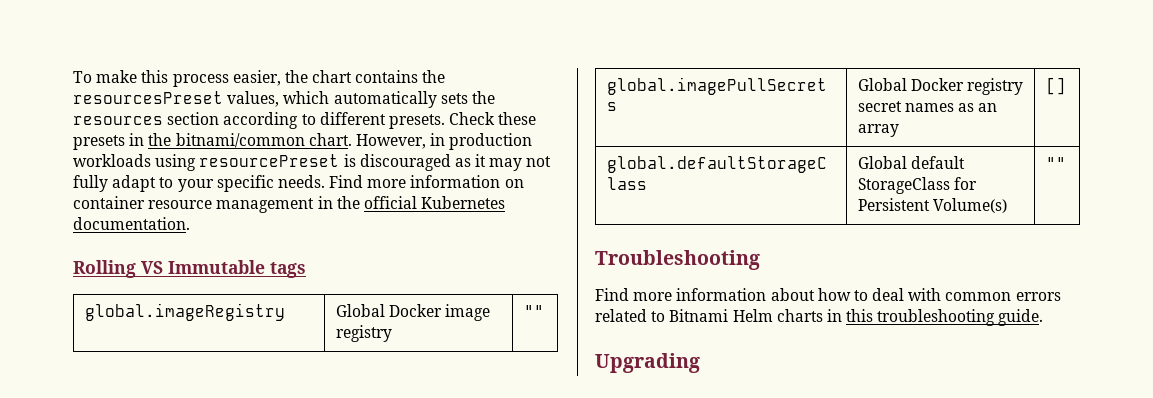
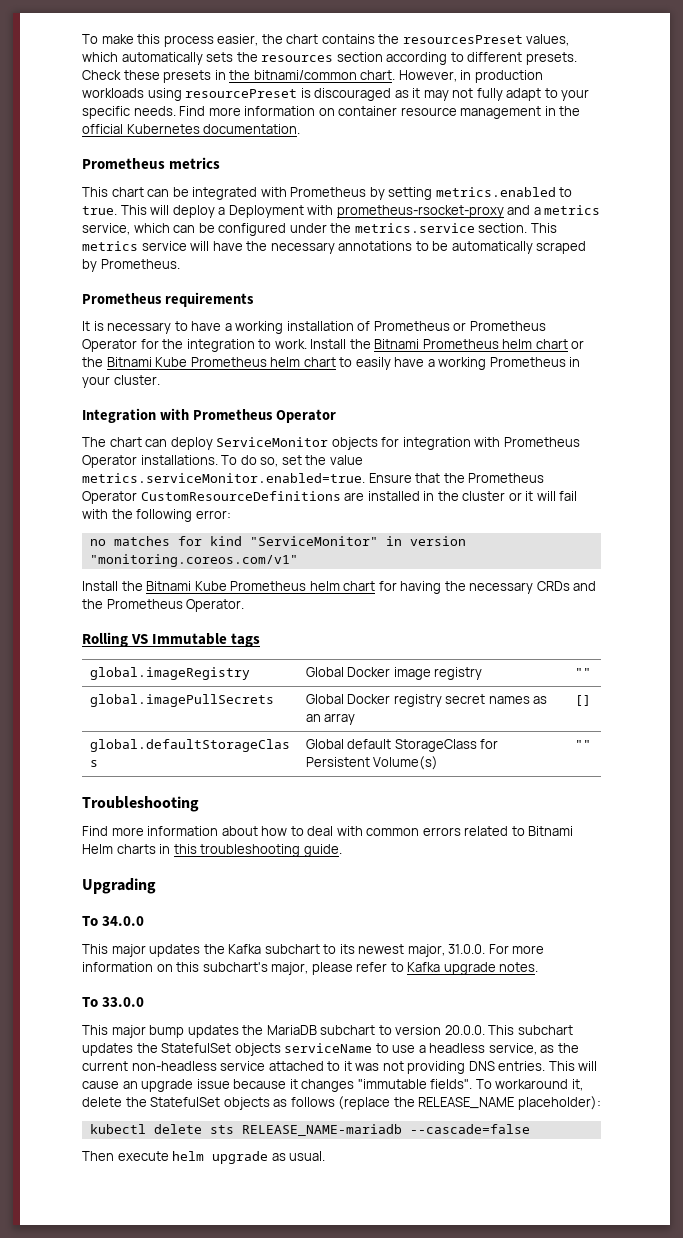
(190, 223) none -> [82,157,221,169] [82,187,573,200] [82,205,601,218] [82,223,557,236] [82,241,587,254] [82,259,180,272] [82,292,254,307] [82,321,546,334] [82,339,585,352] [82,357,581,370] [82,375,160,388] [82,408,336,423] [82,437,580,450] [82,455,363,468] [82,473,545,483] [82,491,578,504] [82,509,231,522] [89,536,466,546] [89,554,298,567] [82,581,597,594] [82,599,245,612] // Prometheus metrics // This chart can be integrated with Prometheus by setting metrics.enabled to true. This will deploy a Deployment with prometheus-rsocket-proxy and a metrics service, which can be configured under the metrics.service section. This metrics service will have the necessary annotations to be automatically scraped by Prometheus. // Prometheus requirements // It is necessary to have a working installation of Prometheus or Prometheus Operator for the integration to work. Install the Bitnami Prometheus helm chart or the Bitnami Kube Prometheus helm chart to easily have a working Prometheus in your cluster. // Integration with Prometheus Operator // The chart can deploy ServiceMonitor objects for integration with Prometheus Operator installations. To do so, set the value metrics.serviceMonitor.enabled=true. Ensure that the Prometheus Operator CustomResourceDefinitions are installed in the cluster or it will fail with the following error: // no matches for kind "ServiceMonitor" in version "monitoring.coreos.com/v1" // Install the Bitnami Kube Prometheus helm chart for having the necessary CRDs and the Prometheus Operator.
(700, 363) none -> [82,916,145,926] [82,944,545,957] [82,962,539,975] [82,997,145,1007] [82,1025,573,1038] [82,1043,579,1056] [82,1061,598,1074] [82,1079,583,1092] [82,1096,601,1110] [89,1124,530,1136] [82,1151,326,1164] // To 34.0.0 // This major updates the Kafka subchart to its newest major, 31.0.0. For more information on this subchart's major, please refer to Kafka upgrade notes. // To 33.0.0 // This major bump updates the MariaDB subchart to version 20.0.0. This subchart updates the StatefulSet objects serviceName to use a headless service, as the current non-headless service attached to it was not providing DNS entries. This will cause an upgrade issue because it changes "immutable fields". To workaround it, delete the StatefulSet objects as follows (replace the RELEASE_NAME placeholder): // kubectl delete sts RELEASE_NAME-mariadb --cascade=false // Then execute helm upgrade as usual.

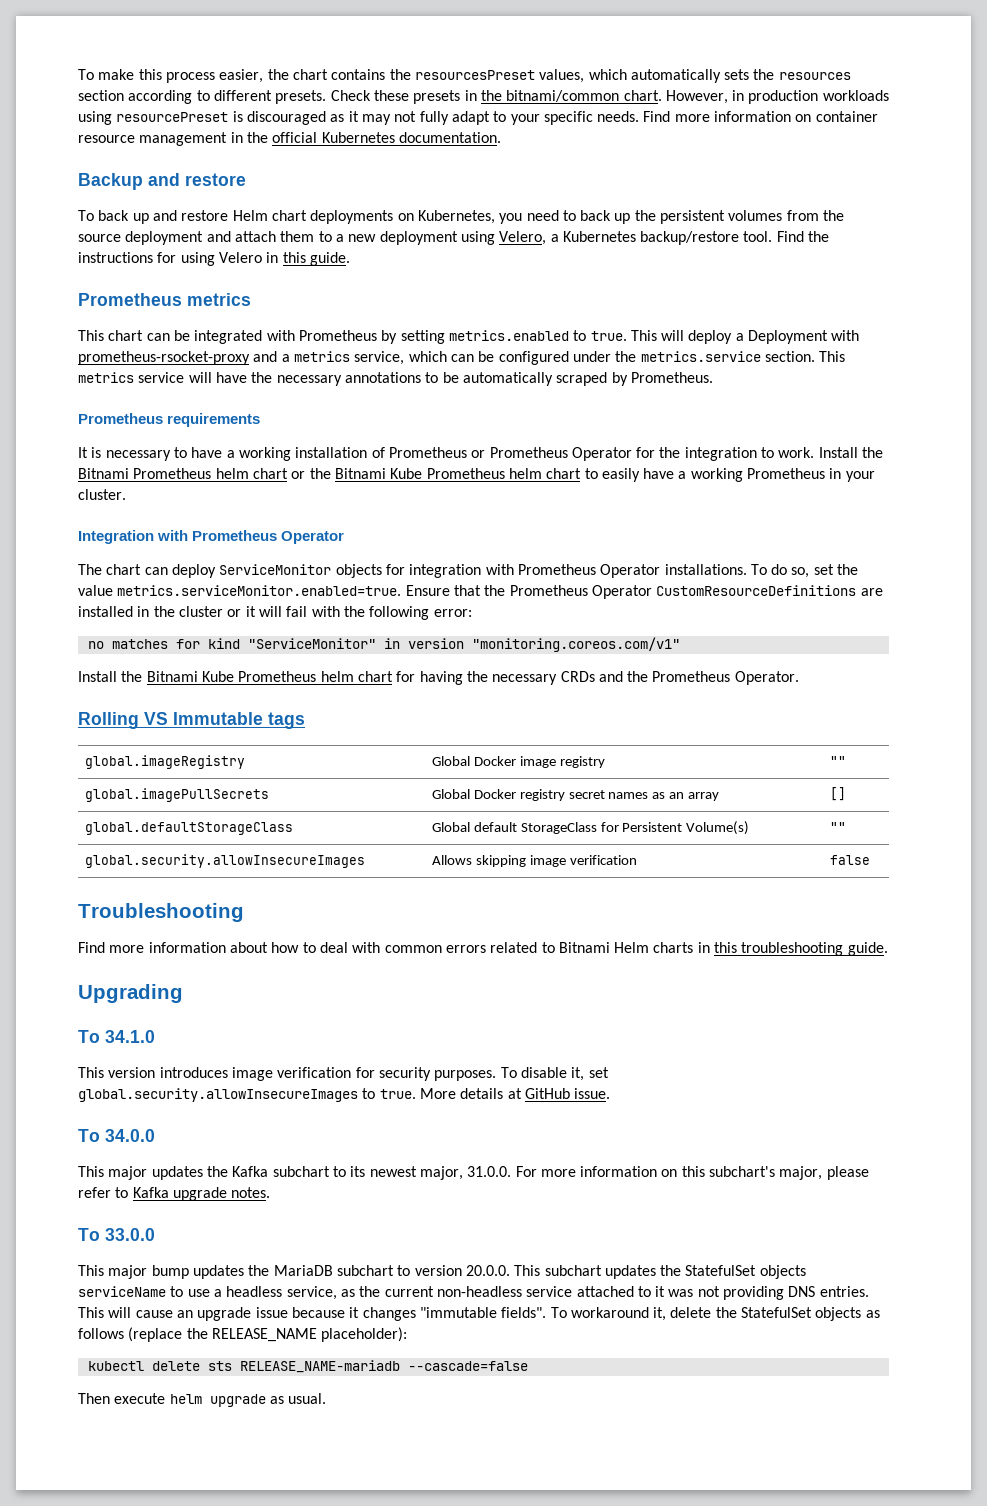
(301, 129) none -> [78,173,246,190] [78,210,845,224] [78,231,830,245] [78,252,350,266] // Backup and restore // To back up and restore Helm chart deployments on Kubernetes, you need to back up the persistent volumes from the source deployment and attach them to a new deployment using Velero, a Kubernetes backup/restore tool. Find the instructions for using Velero in this guide.
(591, 744) none -> [84,854,365,868] [431,855,637,867] [829,855,870,865] // global.security.allowInsecureImages | Allows skipping image verification | false
(156, 886) none -> [78,1030,155,1043] [78,1067,609,1081] [78,1088,611,1102] // To 34.1.0 // This version introduces image verification for security purposes. To disable it, set global.security.allowInsecureImages to true. More details at GitHub issue.

